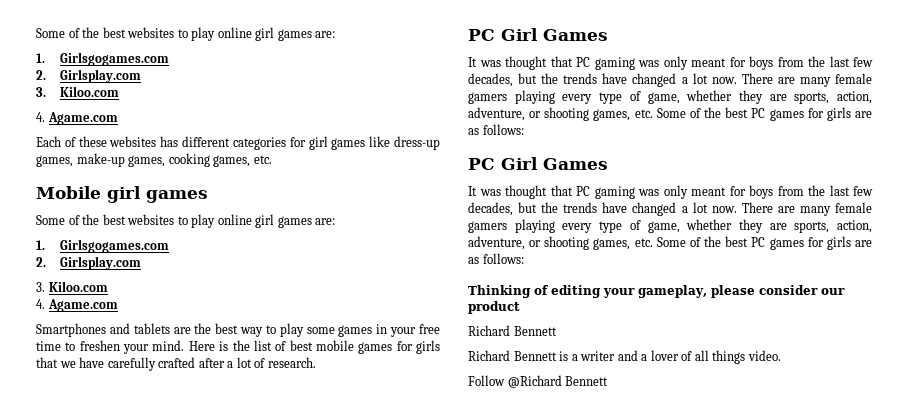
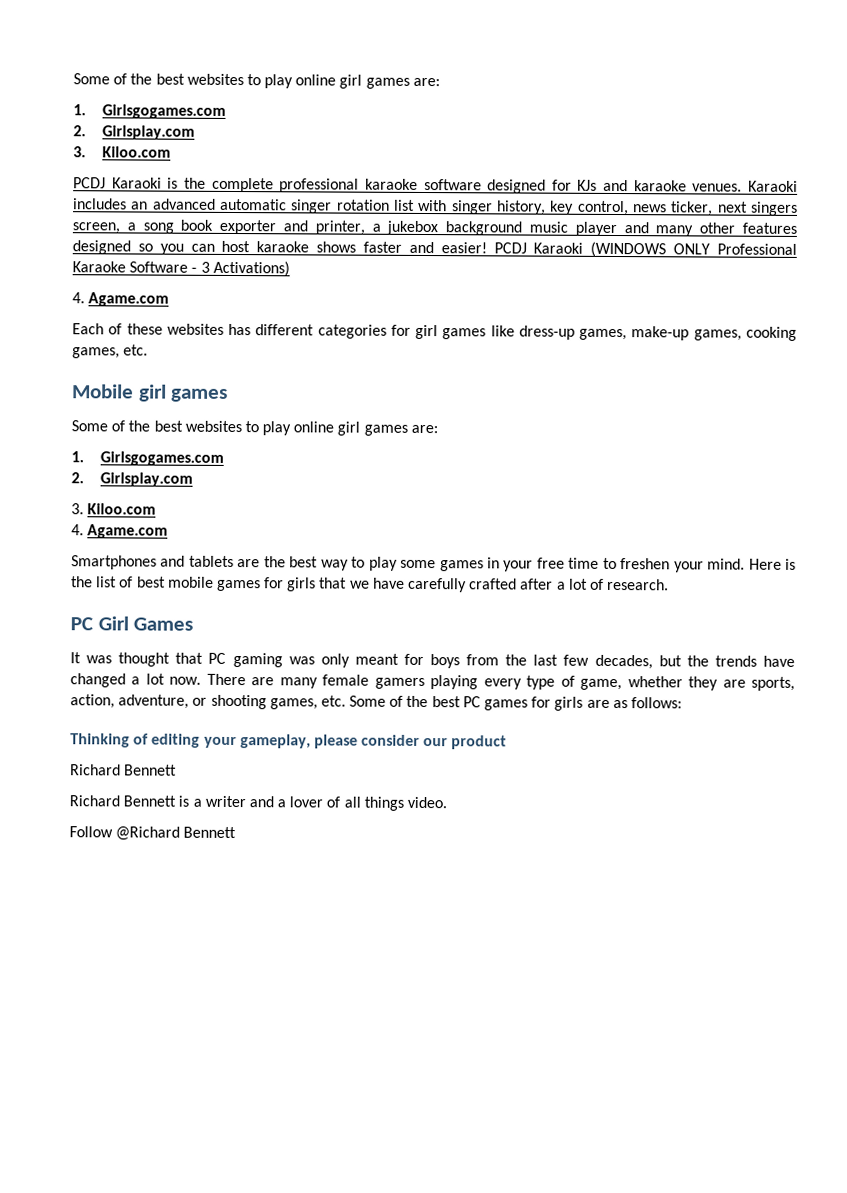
(120, 91) none -> [73,177,798,194] [73,198,798,216] [72,219,797,237] [72,240,797,258] [72,260,290,277] // PCDJ Karaoki is the complete professional karaoke software designed for KJs and karaoke venues. Karaoki includes an advanced automatic singer rotation list with singer history, key control, news ticker, next singers screen, a song book exporter and printer, a jukebox background music player and many other features designed so you can host karaoke shows faster and easier! PCDJ Karaoki (WINDOWS ONLY Professional Karaoke Software - 3 Activations)
[468,157,608,170] [468,185,873,199] [468,202,872,216] [468,219,872,233] [468,236,872,250] [468,253,524,264] // PC Girl Games // It was thought that PC gaming was only meant for boys from the last few decades, but the trends have changed a lot now. There are many female gamers playing every type of game, whether they are sports, action, adventure, or shooting games, etc. Some of the best PC games for girls are as follows: -> (682, 703) none

